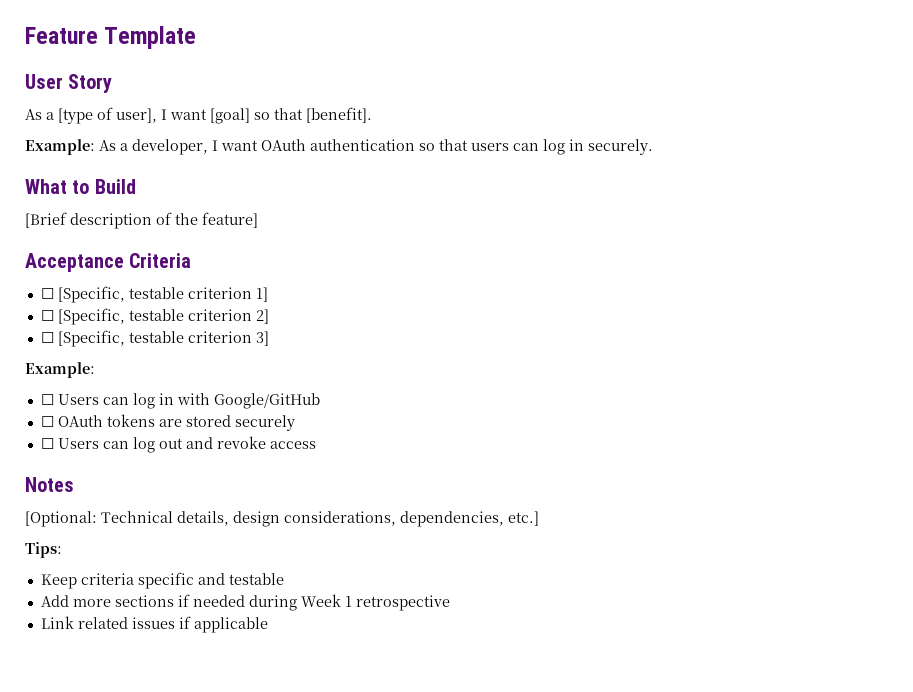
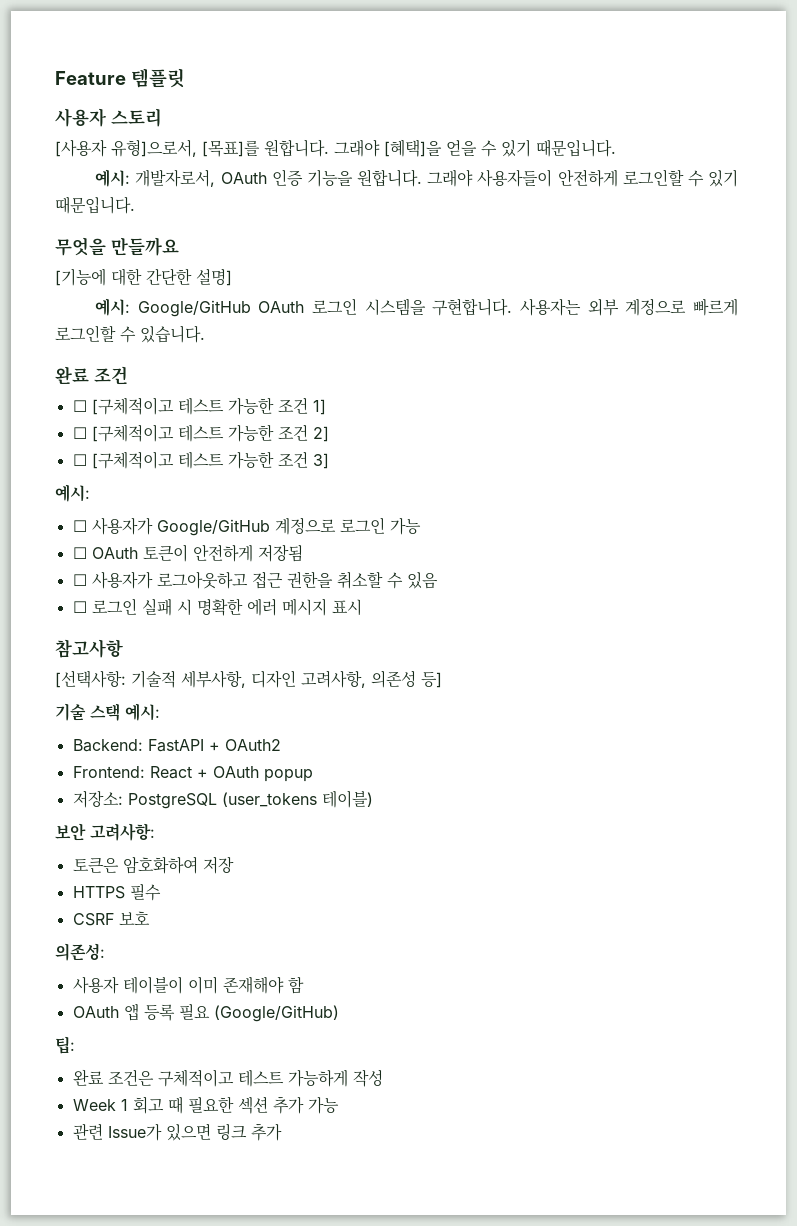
[104,26,197,49] [25,74,113,93] [25,107,372,124] [25,139,653,155] [25,179,136,194] [25,212,258,229] [25,253,192,272] [40,286,268,303] [40,308,269,325] [40,330,252,347] Template // User Story // As a [type of user], I want [goal] so that [benefit]. // Example: As a developer, I want OAuth authentication so that users can log in securely. // What to Build // [Brief description of the feature] // Acceptance Criteria // ☐ [Specific, testable criterion 1] // ☐ [Specific, testable criterion 2] // ☐ [Specific, testable criterion -> [130,68,185,88] [55,108,162,127] [55,139,616,157] [95,169,739,187] [55,196,135,214] [55,237,179,256] [55,268,232,286] [95,298,738,317] [55,325,205,343] [55,366,128,385] [72,397,326,415] [72,424,329,442] [72,451,308,469] 템플릿 // 사용자 스토리 // [사용자 유형]으로서, [목표]를 원합니다. 그래야 [혜택]을 얻을 수 있기 때문입니다. // 예시: 개발자로서, OAuth 인증 기능을 원합니다. 그래야 사용자들이 안전하게 로그인할 수 있기 때문입니다. // 무엇을 만들까요 // [기능에 대한 간단한 설명] // 예시: Google/GitHub OAuth 로그인 시스템을 구현합니다. 사용자는 외부 계정으로 빠르게 로그인할 수 있습니다. // 완료 조건 // ☐ [구체적이고 테스트 가능한 조건 1] // ☐ [구체적이고 테스트 가능한 조건 2] // ☐ [구체적이고 테스트 가능한 조건
[25,362,95,378] [40,393,320,409] [40,414,295,431] [40,436,316,453] [25,477,74,492] [25,511,539,527] [25,542,62,558] [40,572,284,589] [40,594,450,611] [40,616,268,633] Example: // ☐ Users can log in with Google/GitHub // ☐ OAuth tokens are stored securely // ☐ Users can log out and revoke access // Notes // [Optional: Technical details, design considerations, dependencies, etc.] // Tips: // Keep criteria specific and testable // Add more sections if needed during Week 1 retrospective // Link related issues if applicable -> [55,484,90,502] [72,517,421,536] [72,544,303,562] [72,571,438,589] [72,598,362,616] [55,639,123,658] [55,670,442,688] [55,703,160,721] [72,739,281,752] [72,766,313,782] [72,790,373,809] [55,823,155,841] [72,856,234,874] [72,884,161,901] [72,911,150,926] [55,943,105,961] [72,976,304,994] [72,1003,339,1022] [55,1036,75,1054] [72,1069,383,1087] [72,1096,339,1114] [72,1123,282,1141] 예시: // ☐ 사용자가 Google/GitHub 계정으로 로그인 가능 // ☐ OAuth 토큰이 안전하게 저장됨 // ☐ 사용자가 로그아웃하고 접근 권한을 취소할 수 있음 // ☐ 로그인 실패 시 명확한 에러 메시지 표시 // 참고사항 // [선택사항: 기술적 세부사항, 디자인 고려사항, 의존성 등] // 기술 스택 예시: // Backend: FastAPI + OAuth2 // Frontend: React + OAuth popup // 저장소: PostgreSQL (user_tokens 테이블) // 보안 고려사항: // 토큰은 암호화하여 저장 // HTTPS 필수 // CSRF 보호 // 의존성: // 사용자 테이블이 이미 존재해야 함 // OAuth 앱 등록 필요 (Google/GitHub) // 팁: // 완료 조건은 구체적이고 테스트 가능하게 작성 // Week 1 회고 때 필요한 섹션 추가 가능 // 관련 Issue가 있으면 링크 추가

